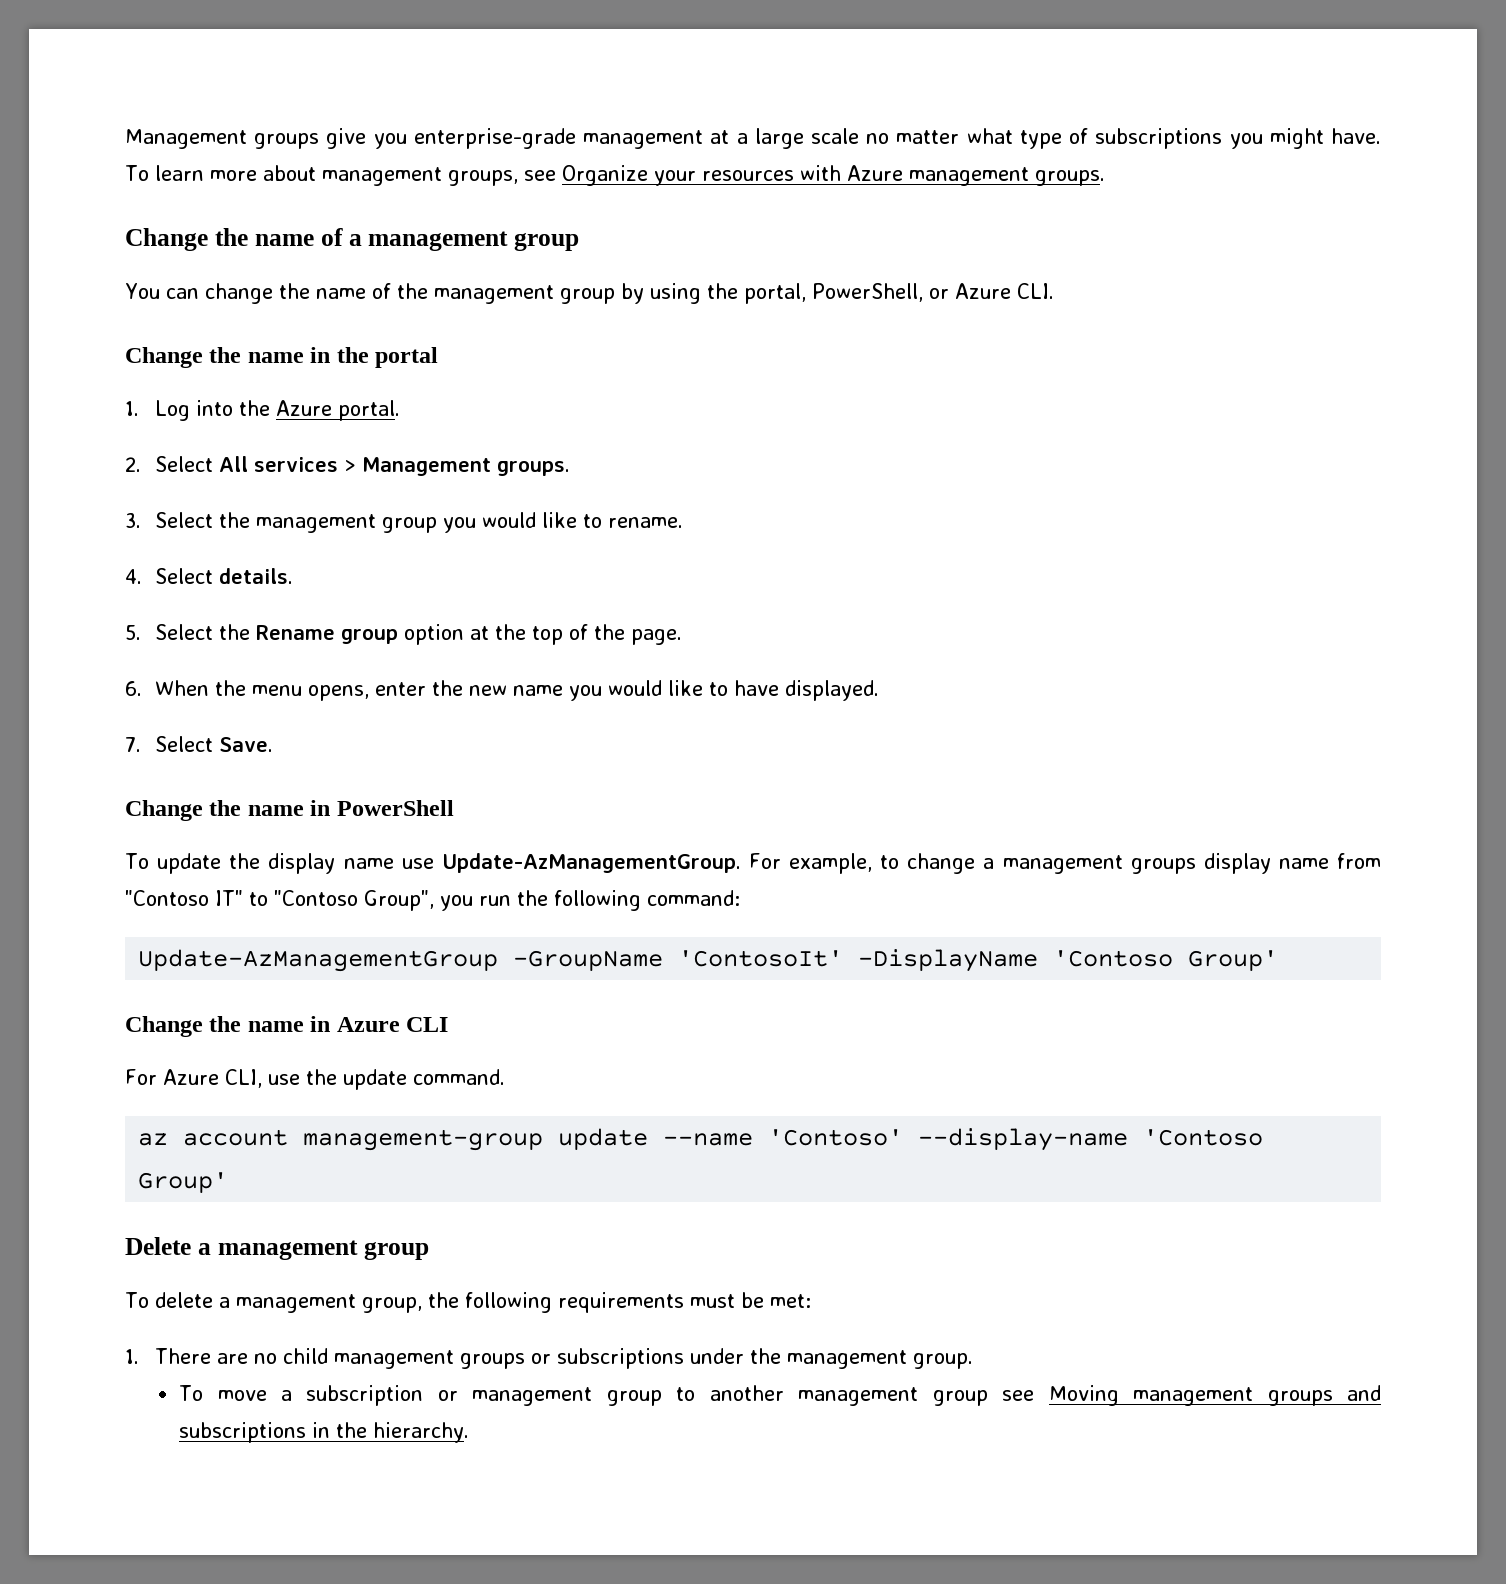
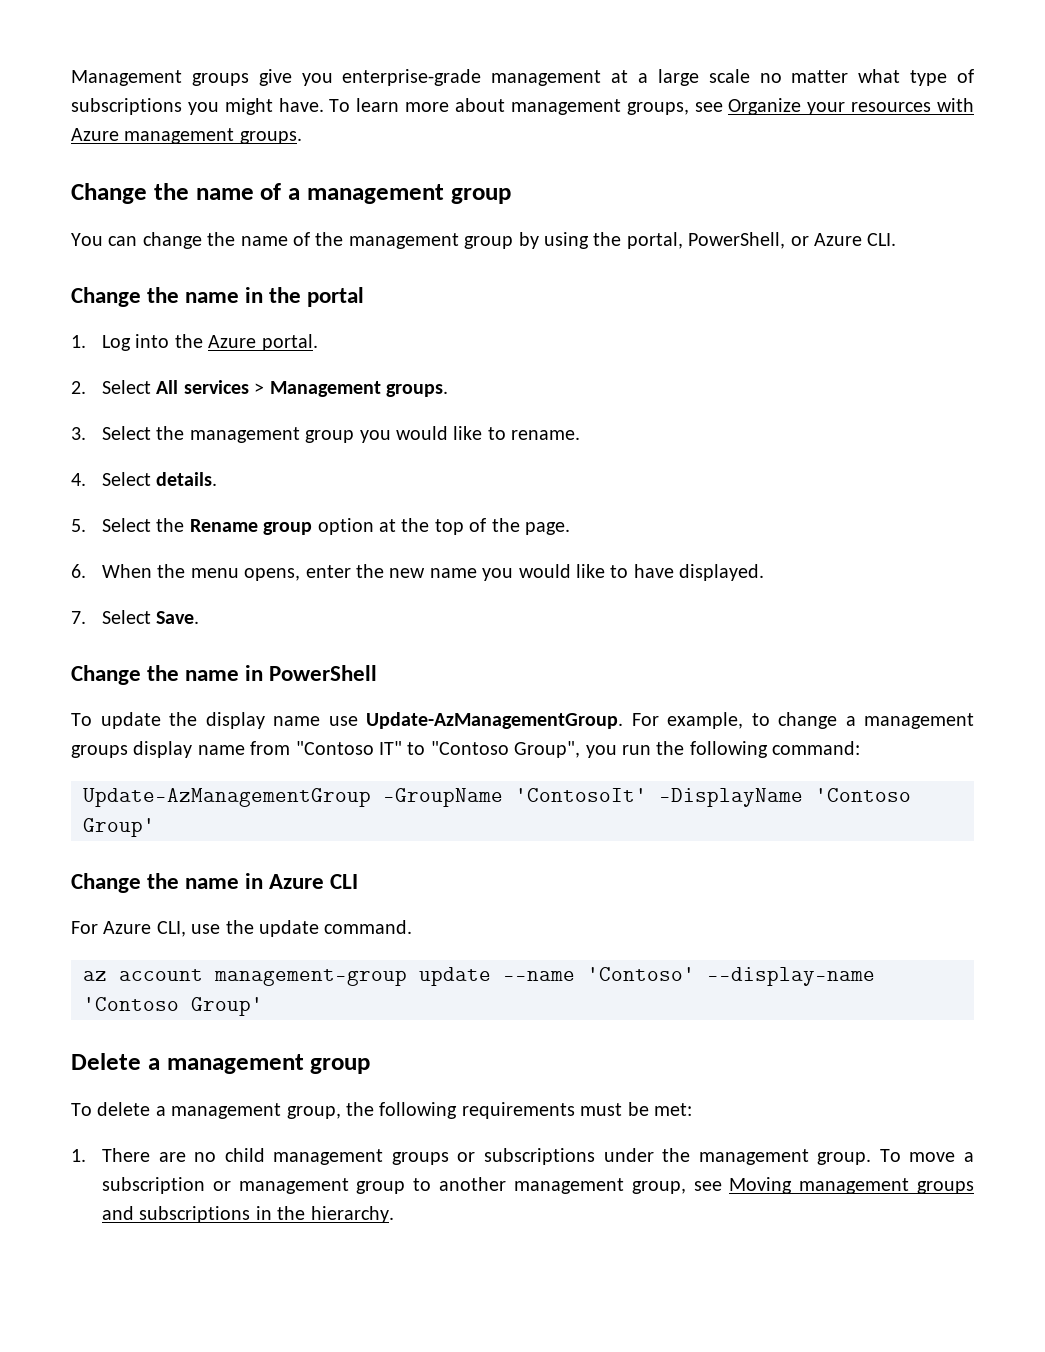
(973, 1361) // -> (872, 1158) none
[932,1390,988,1406] group -> [631,1181,686,1194] group,

